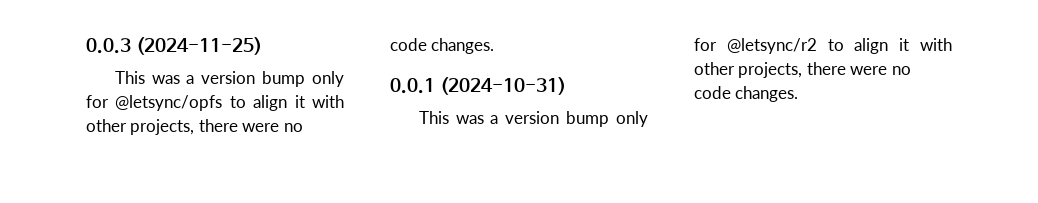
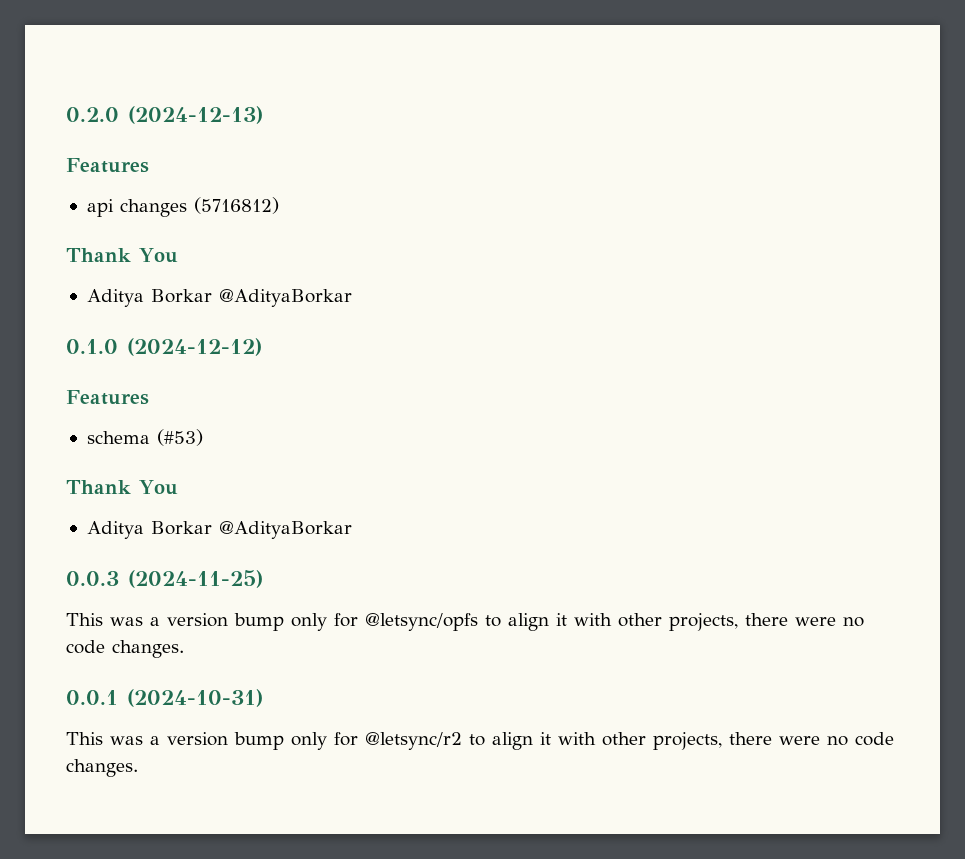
(86, 46) none -> [66,106,263,124] [66,158,149,173] [86,197,279,217] [66,248,178,263] [86,289,352,307] [66,338,262,356] [66,390,149,405] [86,429,203,446] [66,480,178,495] [86,521,352,539] 0.2.0 (2024-12-13) // Features // api changes (5716812) // Thank You // Aditya Borkar @AdityaBorkar // 0.1.0 (2024-12-12) // Features // schema (#53) // Thank You // Aditya Borkar @AdityaBorkar //

